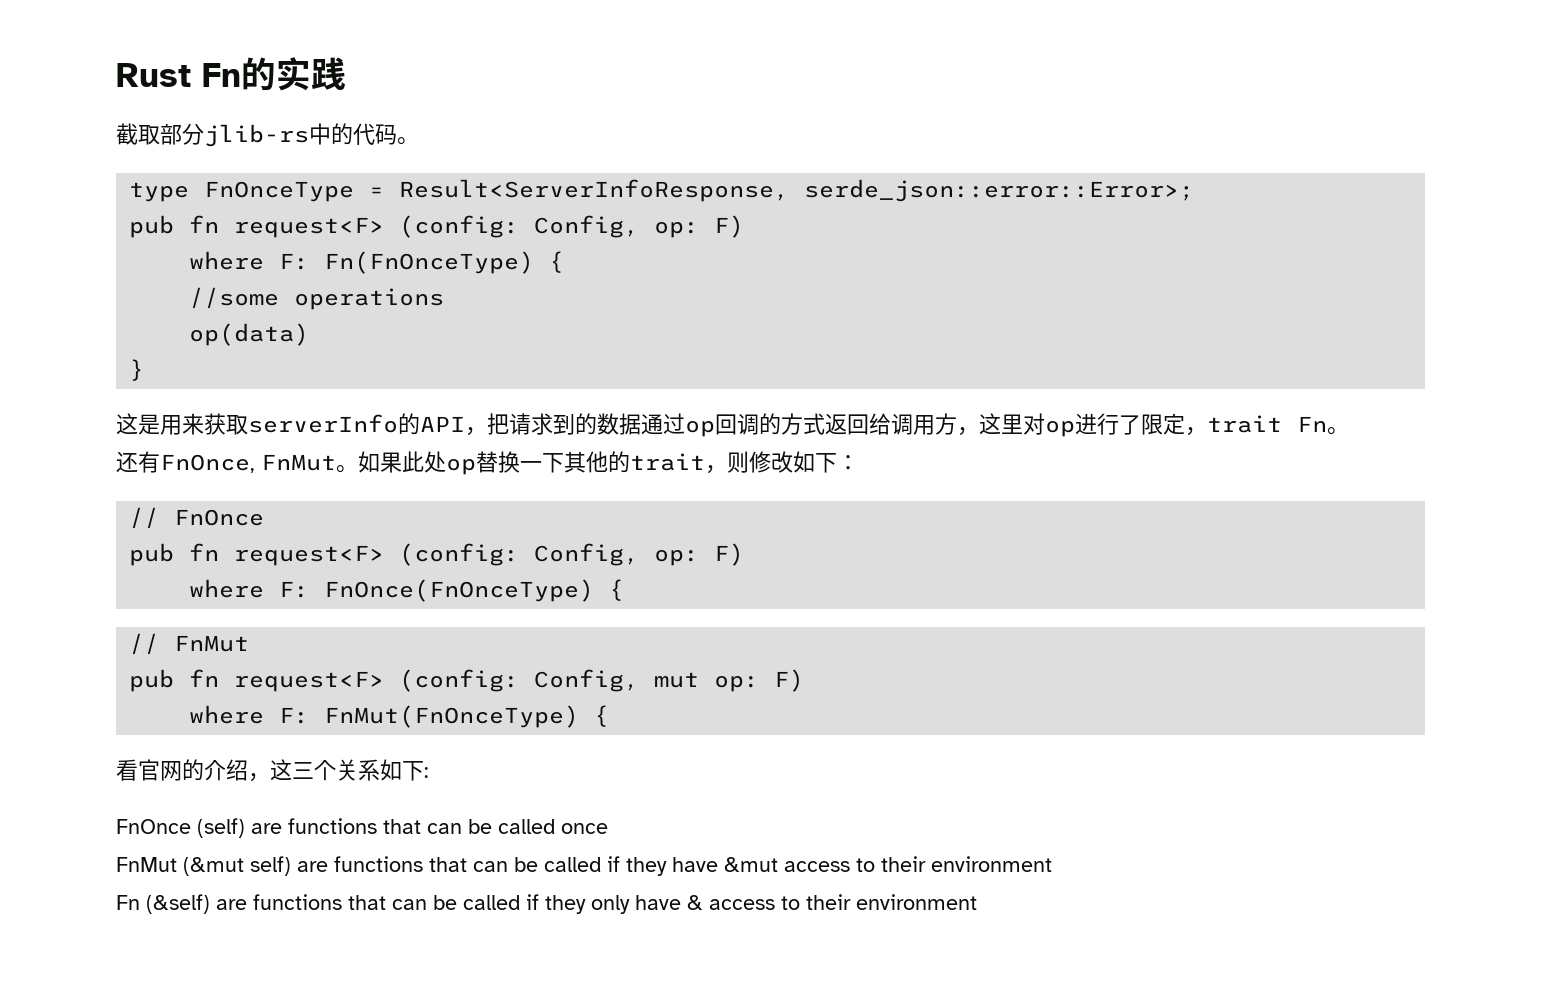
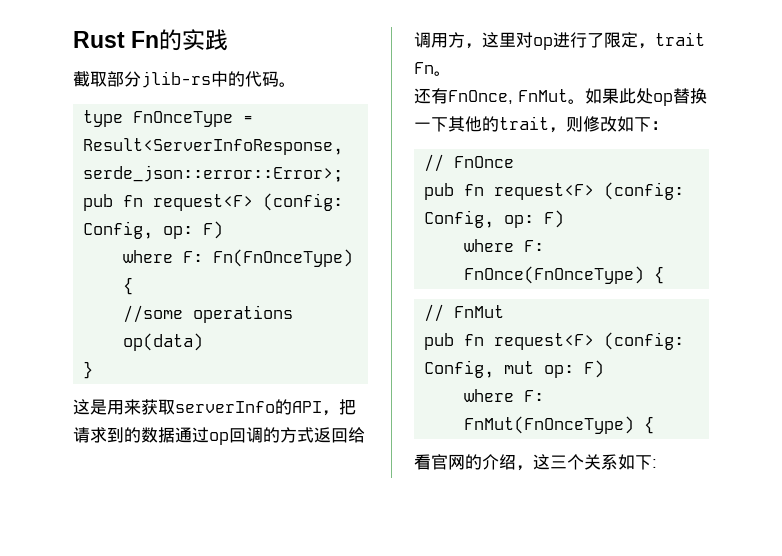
[116,818,608,838] [116,856,1052,876] [116,894,977,914] // FnOnce (self) are functions that can be called once // FnMut (&mut self) are functions that can be called if they have &mut access to their environment // Fn (&self) are functions that can be called if they only have & access to their environment -> (657, 463) none

